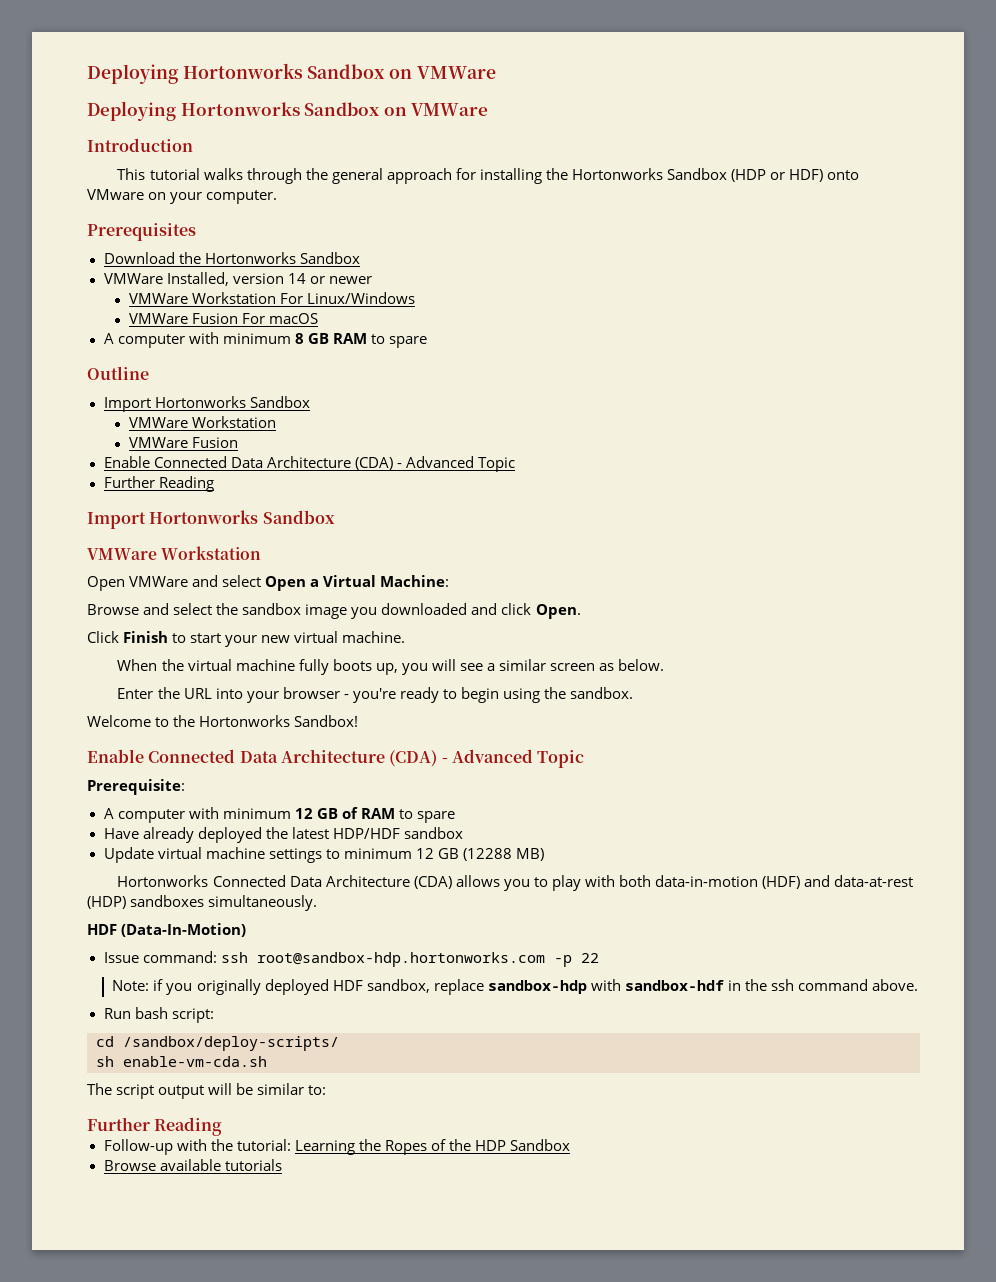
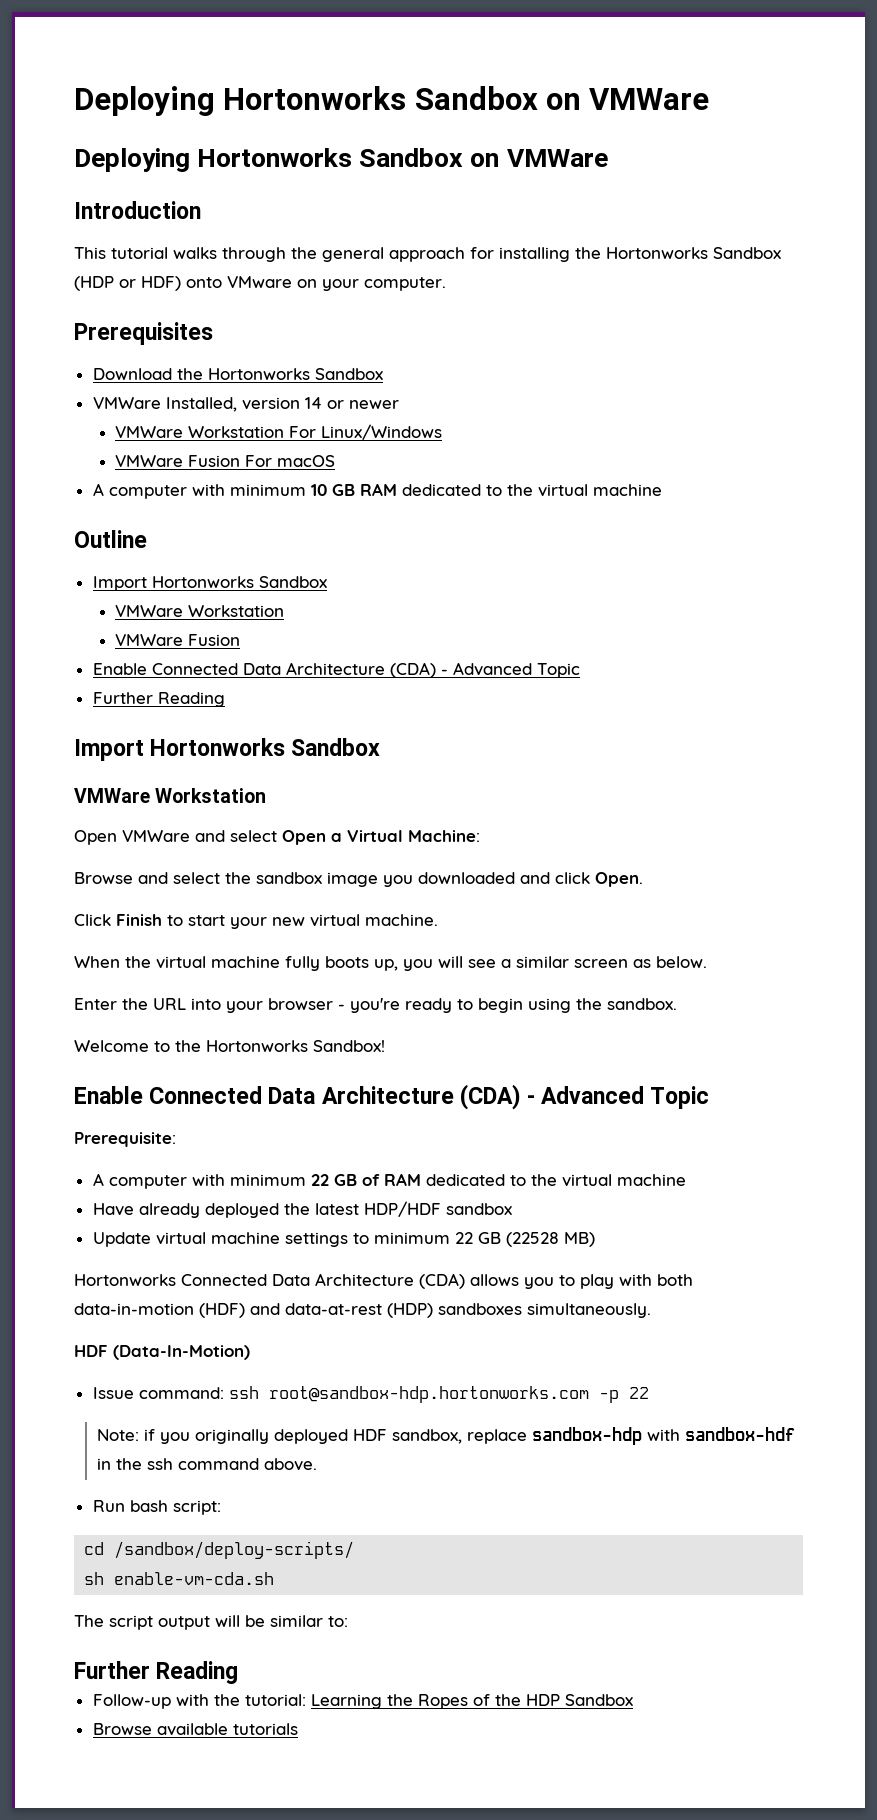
[294,333,304,344] 8 -> [310,484,327,496] 10
[370,334,427,348] to spare -> [401,484,662,497] dedicated to the virtual machine
[294,808,313,819] 12 -> [310,1174,329,1186] 22
[398,809,455,823] to spare -> [425,1174,686,1187] dedicated to the virtual machine
[415,848,512,861] 12 GB (12288 -> [454,1232,559,1247] 22 GB (22528

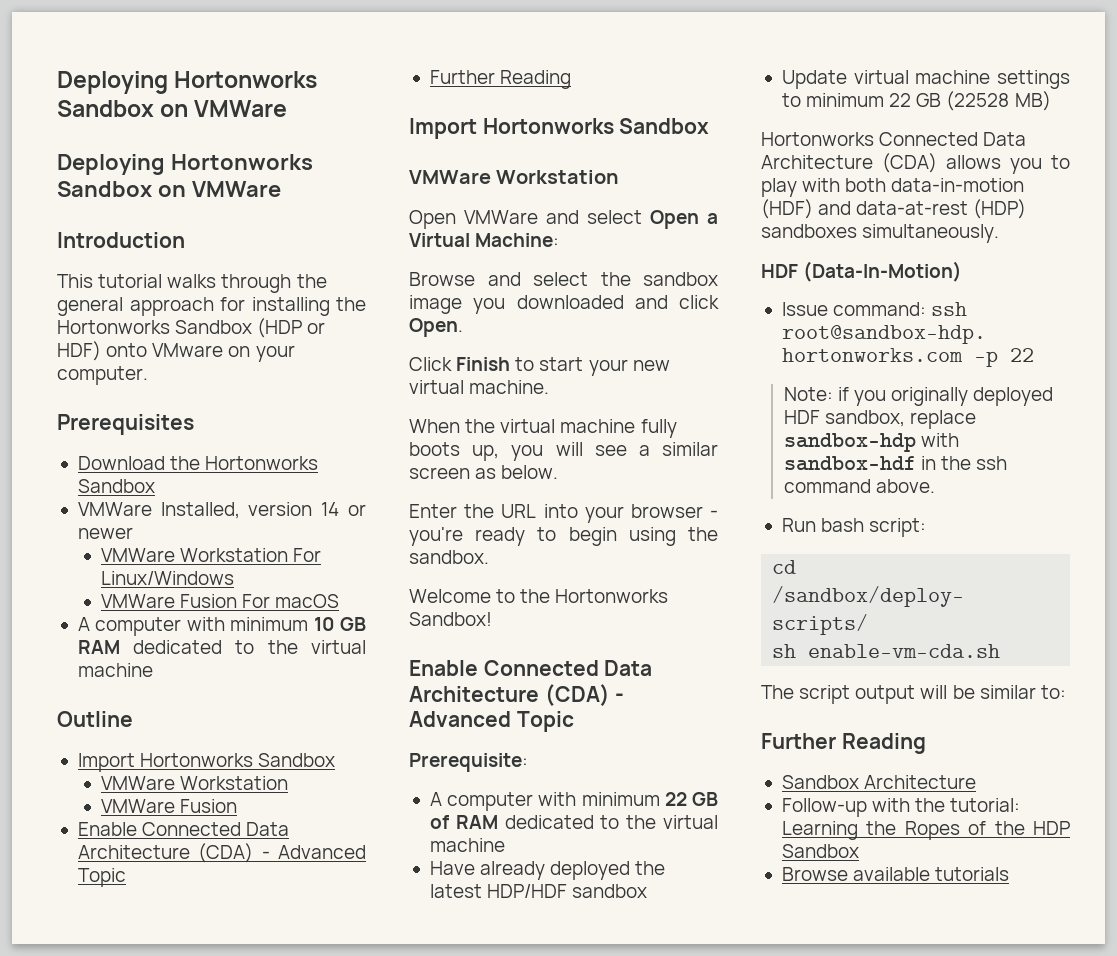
(239, 1672) none -> [781,775,977,789] // Sandbox Architecture

